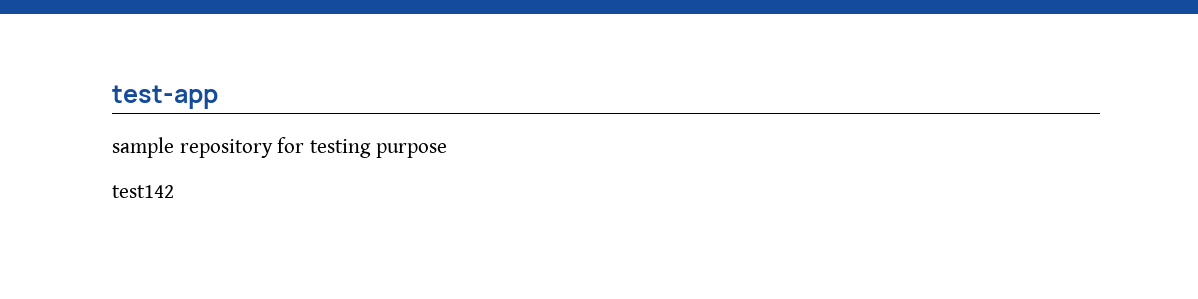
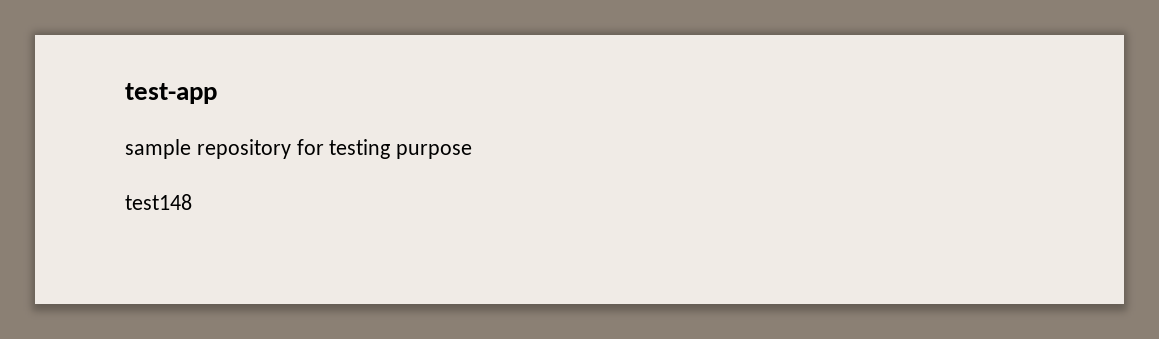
[112,185,174,198] test142 -> [125,194,192,210] test148

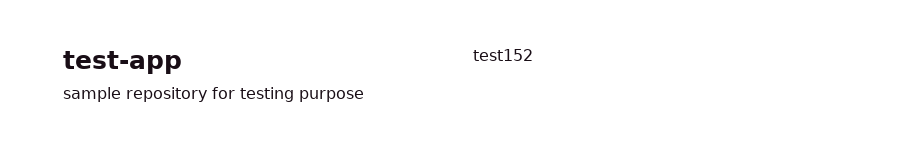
[125,194,192,210] test148 -> [473,49,533,61] test152

